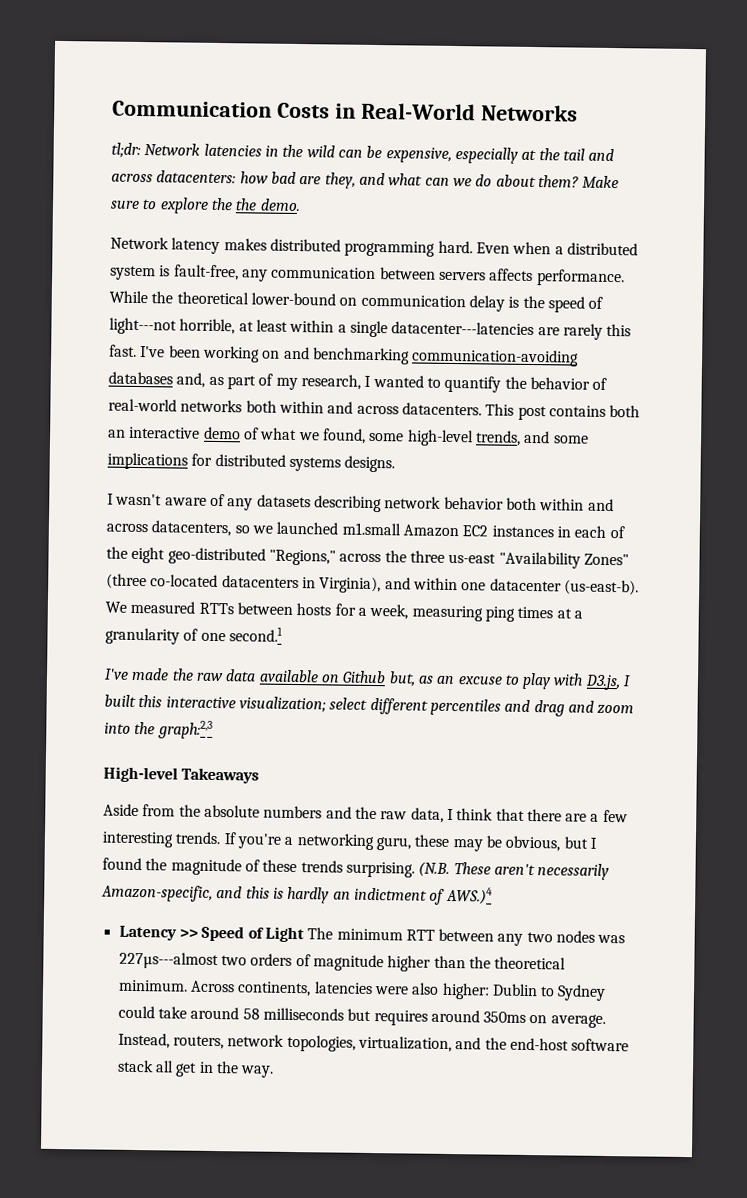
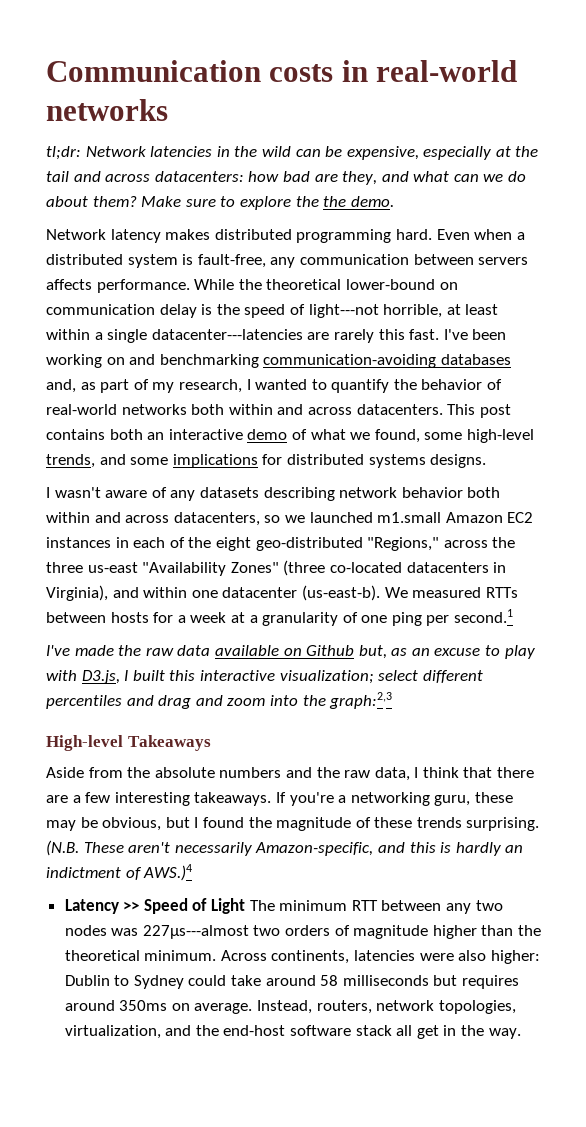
[276,102,578,122] Costs in Real-World Networks -> [269,60,518,82] [46,99,168,121] costs in real-world networks
[369,603,554,622] week, measuring ping times -> [190,612,227,623] week
(226, 637) none -> [391,612,450,626] ping per
[175,831,222,845] trends. -> [194,792,272,806] takeaways.

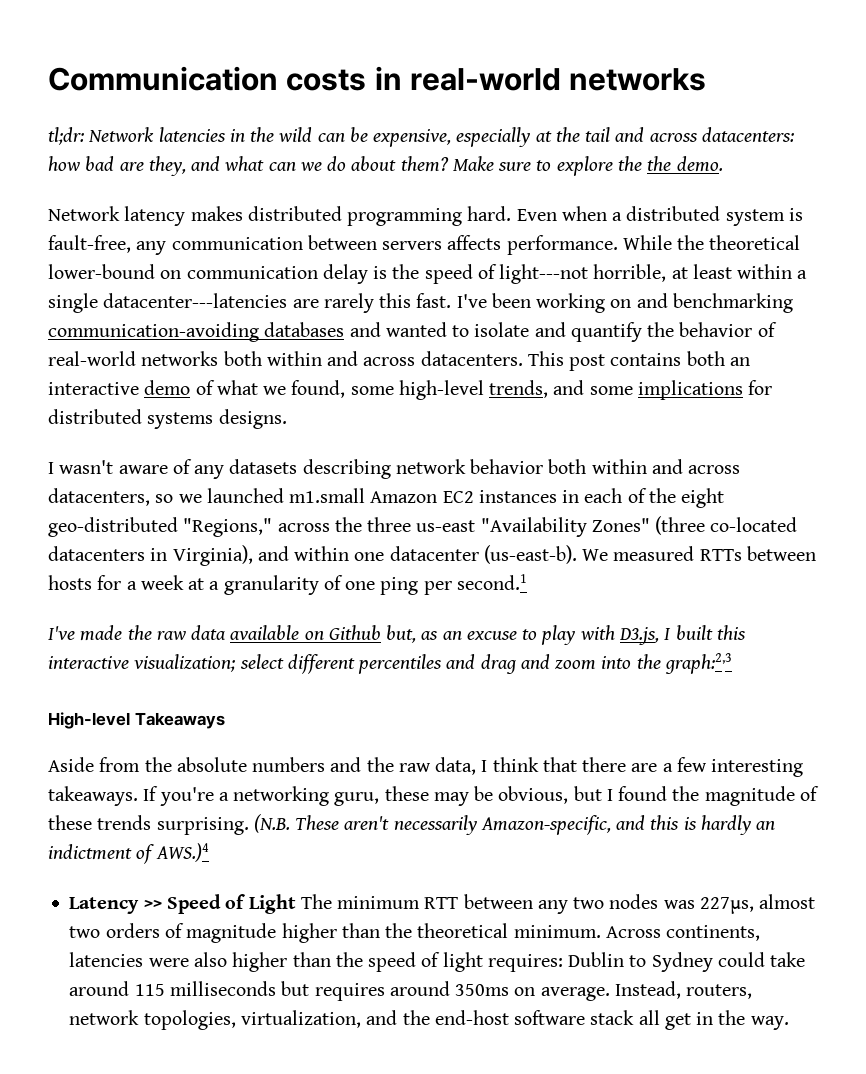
[46,379,327,393] and, as part of my research, I wanted to -> [349,322,566,337] and wanted to isolate and
[142,925,249,939] 227µs---almost -> [699,894,816,914] 227µs, almost
[490,950,540,964] higher: -> [232,952,563,972] higher than the speed of light requires:
[320,975,339,986] 58 -> [134,984,165,996] 115

